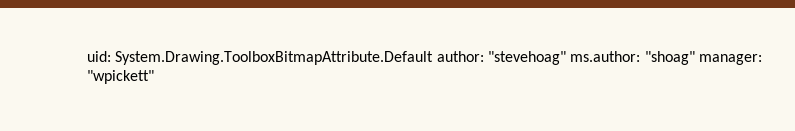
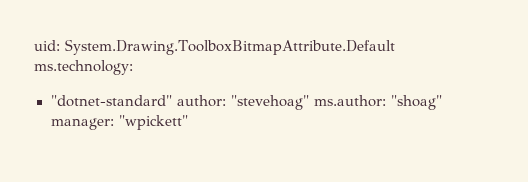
(434, 58) none -> [34,60,133,75] [50,95,172,107] ms.technology: // "dotnet-standard"

